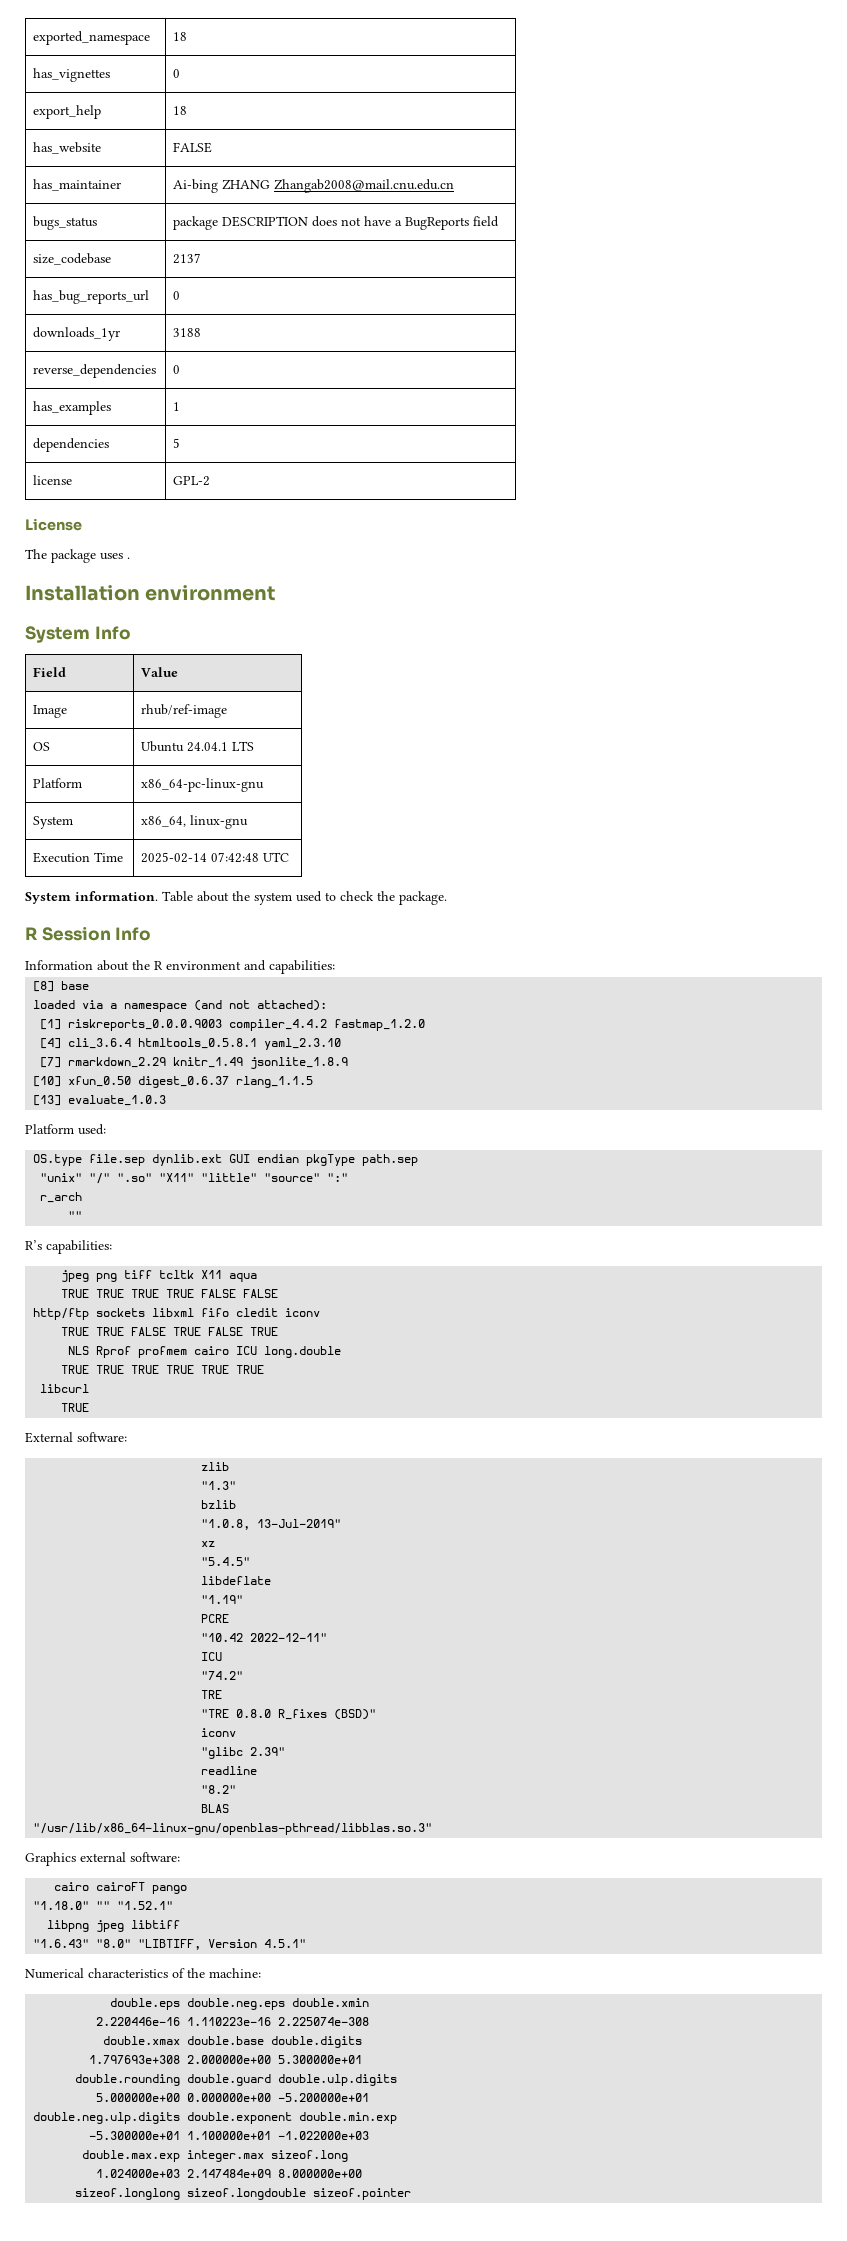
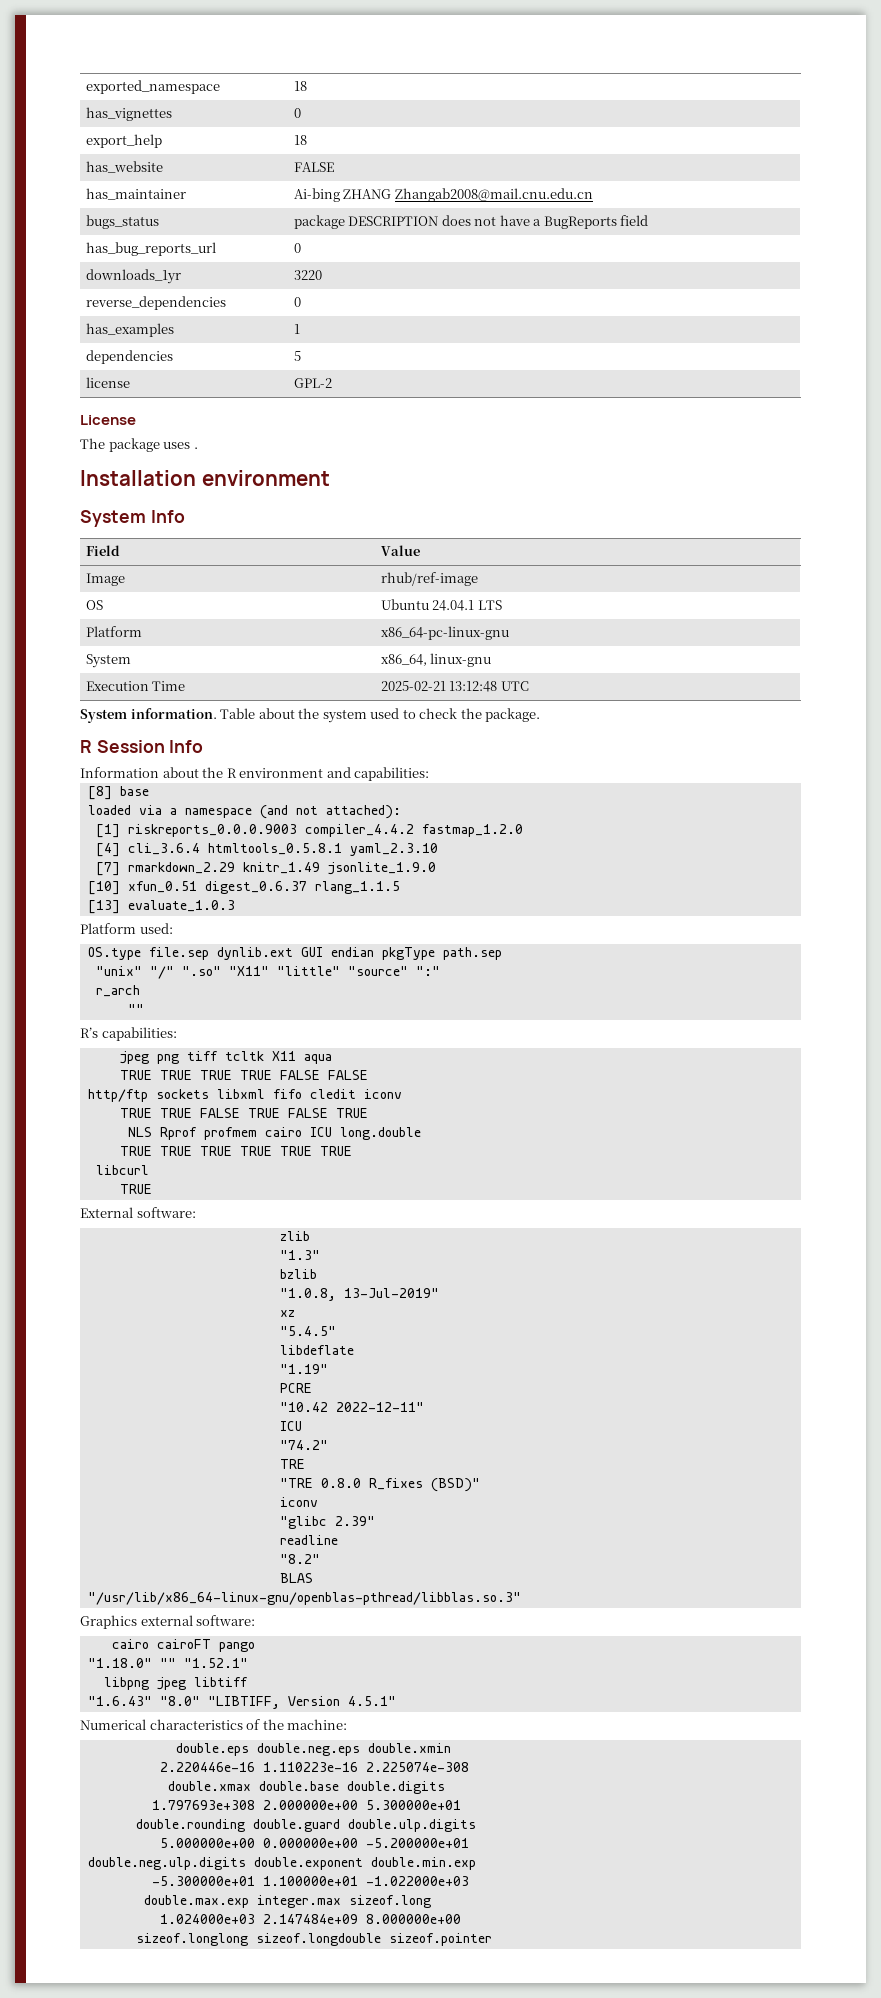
[33,253,112,265] [173,253,202,264] // size_codebase | 2137 -> (649, 220) none
[173,328,202,337] 3188 -> [293,270,322,280] 3220
[141,852,260,863] 2025-02-14 07:42:48 -> [380,681,498,692] 2025-02-21 13:12:48
[250,1057,349,1069] jsonlite_1.8.9 -> [327,862,436,875] jsonlite_1.9.0
[68,1076,132,1087] xfun_0.50 -> [127,881,197,893] xfun_0.51

